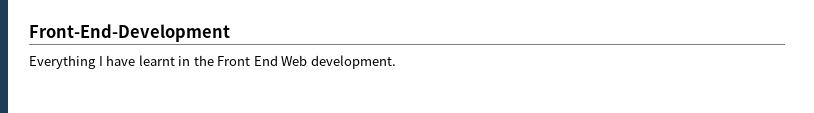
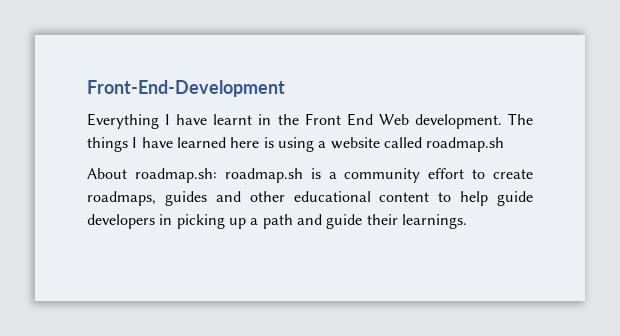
(396, 62) none -> [508,113,533,125] [87,137,505,152] [87,168,533,183] [87,191,533,206] [87,214,467,229] The things I have learned here is using a website called roadmap.sh // About roadmap.sh: roadmap.sh is a community effort to create roadmaps, guides and other educational content to help guide developers in picking up a path and guide their learnings.

